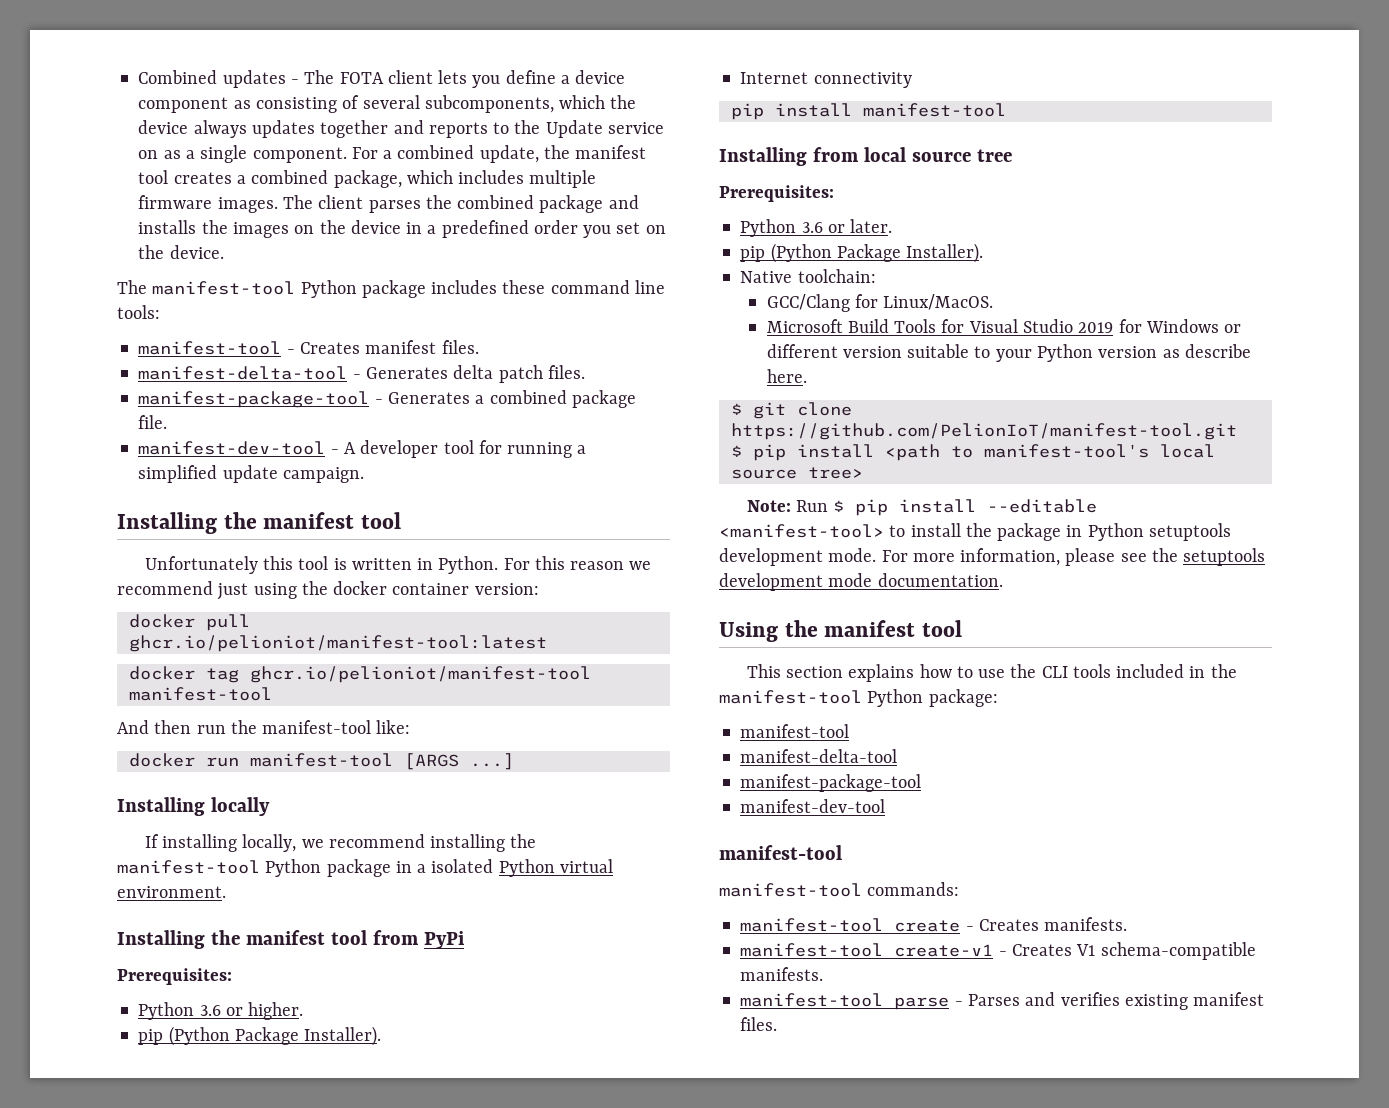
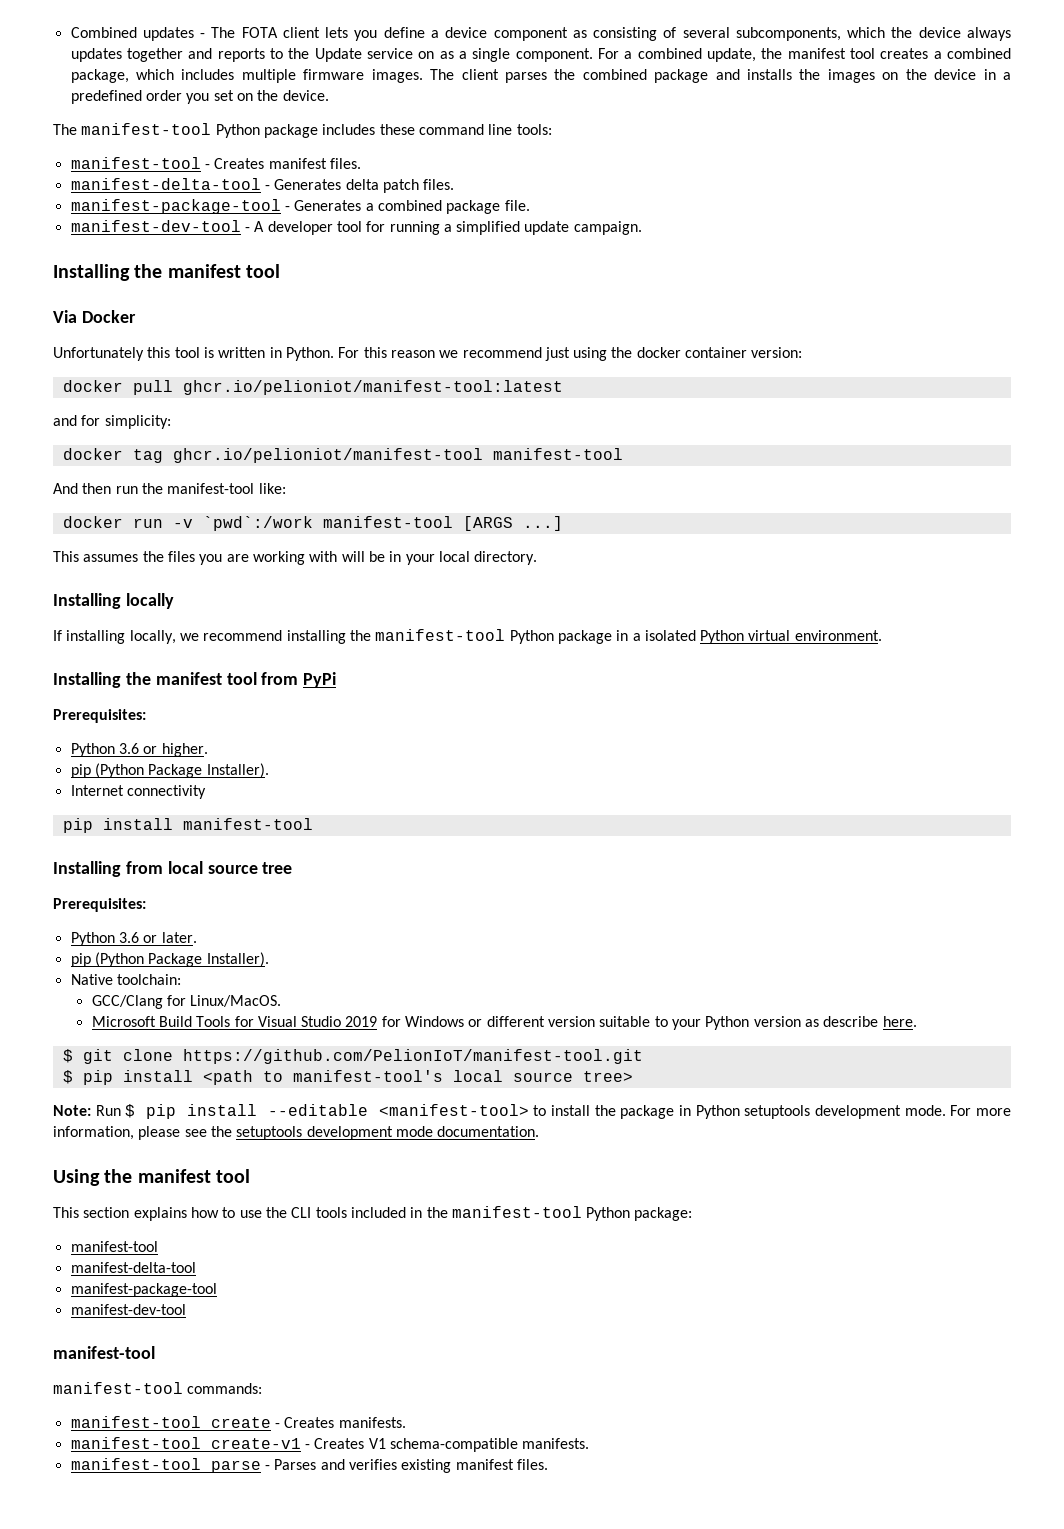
(401, 520) none -> [53,310,136,323] // Via Docker
(547, 643) none -> [53,415,171,429] // and for simplicity:
(239, 762) none -> [172,516,313,531] -v `pwd`:/work
(514, 761) none -> [53,551,538,565] // This assumes the files you are working with will be in your local directory.

